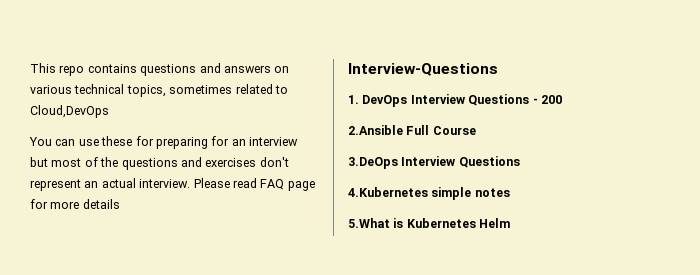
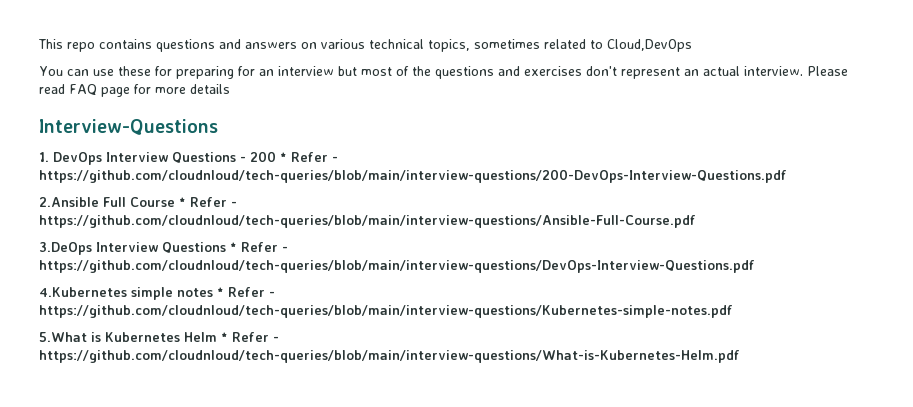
(562, 99) none -> [280,152,338,162] [39,169,787,183] * Refer - https://github.com/cloudnloud/tech-queries/blob/main/interview-questions/200-DevOps-Interview-Questions.pdf
(476, 130) none -> [179,197,237,207] [39,215,696,228] * Refer - https://github.com/cloudnloud/tech-queries/blob/main/interview-questions/Ansible-Full-Course.pdf
(520, 162) none -> [230,242,288,252] [39,260,755,273] * Refer - https://github.com/cloudnloud/tech-queries/blob/main/interview-questions/DevOps-Interview-Questions.pdf
(510, 192) none -> [217,287,275,297] [39,305,733,318] * Refer - https://github.com/cloudnloud/tech-queries/blob/main/interview-questions/Kubernetes-simple-notes.pdf
(511, 223) none -> [221,332,279,342] [39,350,740,363] * Refer - https://github.com/cloudnloud/tech-queries/blob/main/interview-questions/What-is-Kubernetes-Helm.pdf

